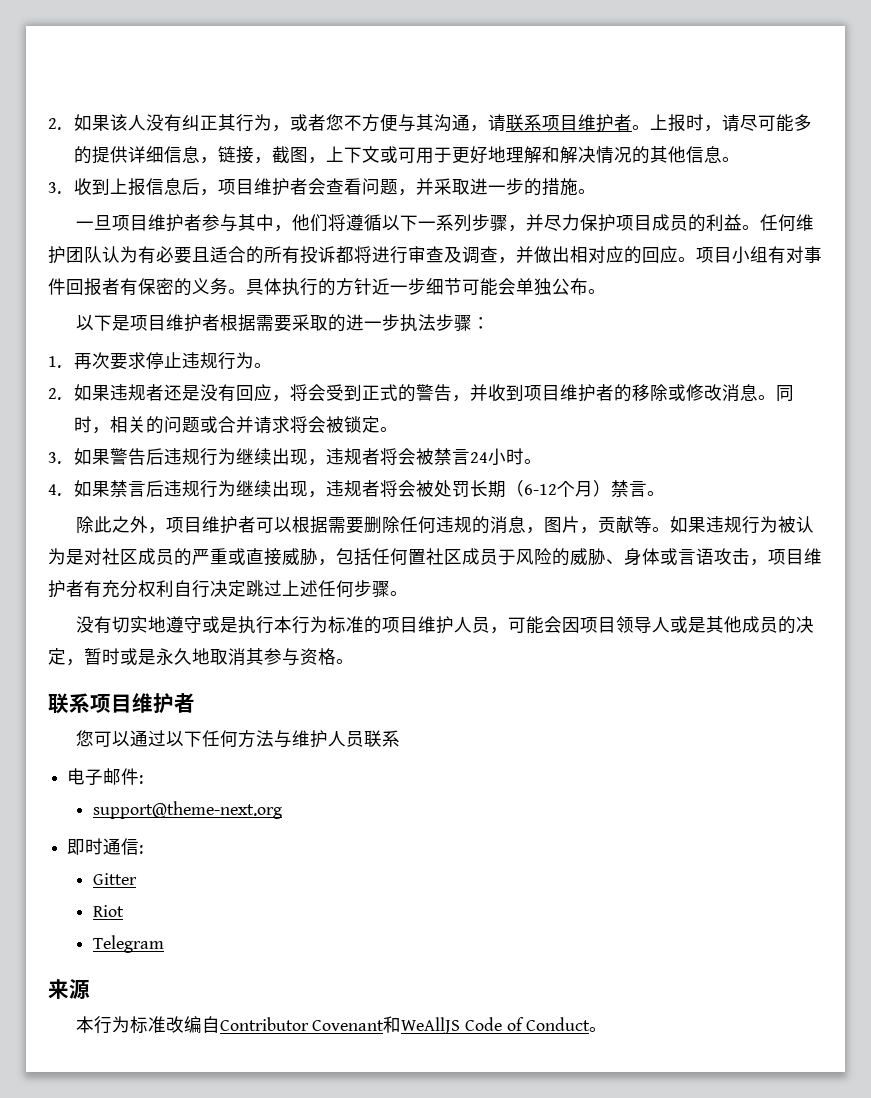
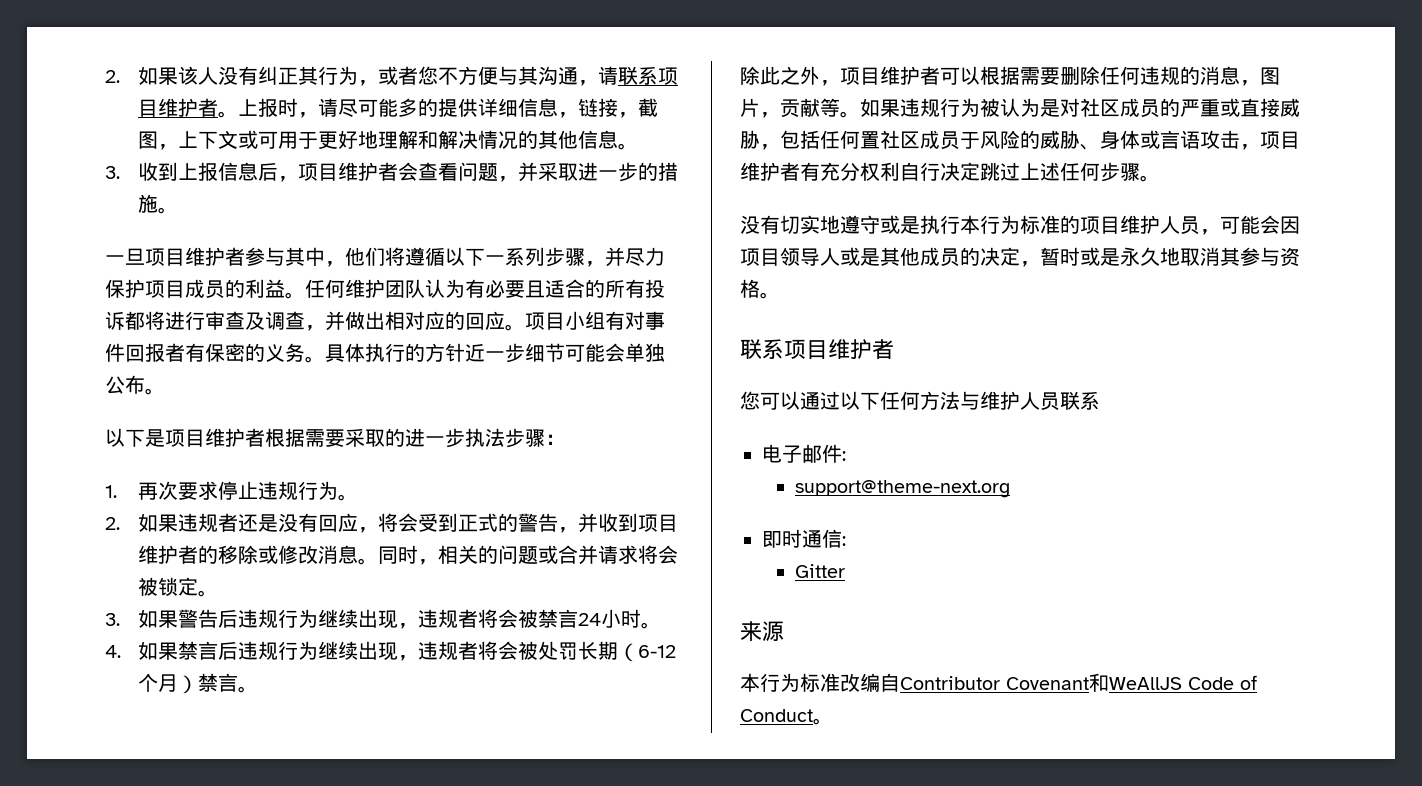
[93,905,125,917] [93,935,165,953] // Riot // Telegram -> (845, 571) none

